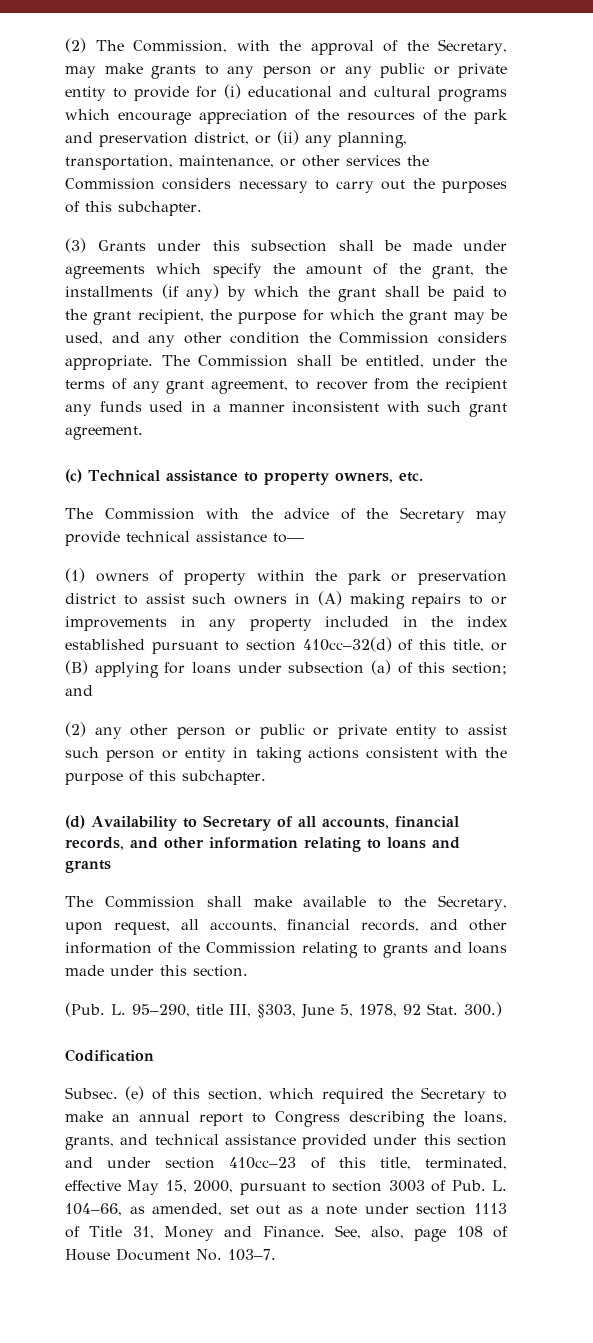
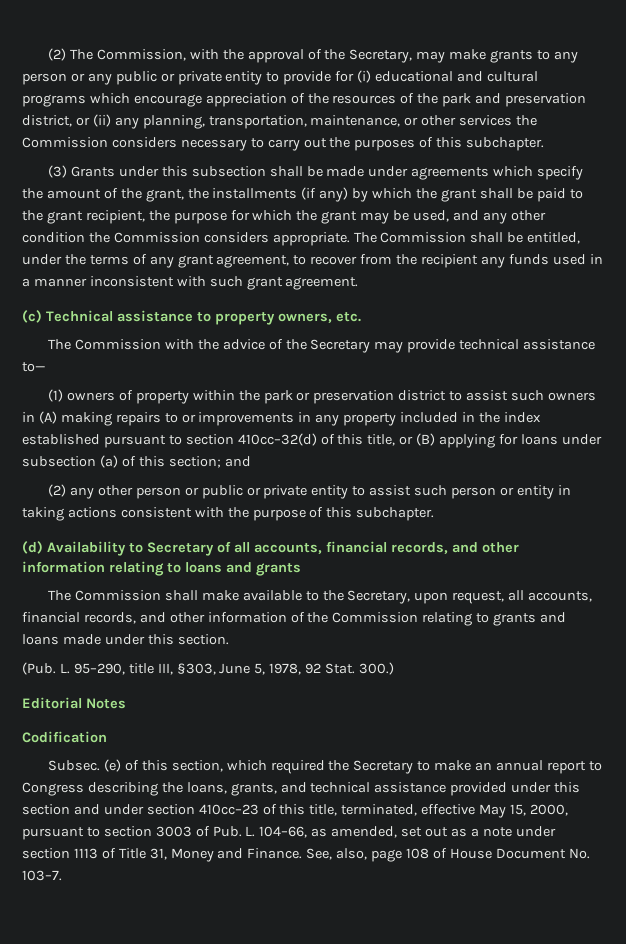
(502, 1009) none -> [22,697,126,709] // Editorial Notes

